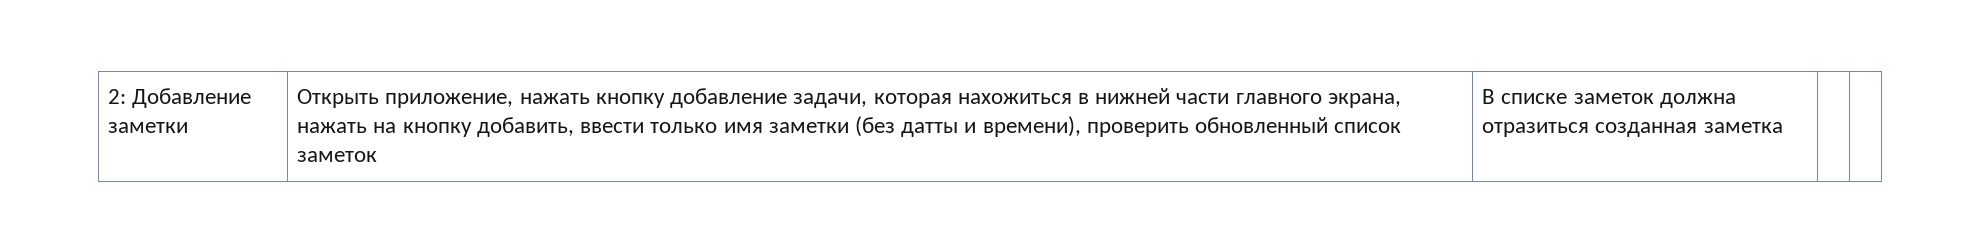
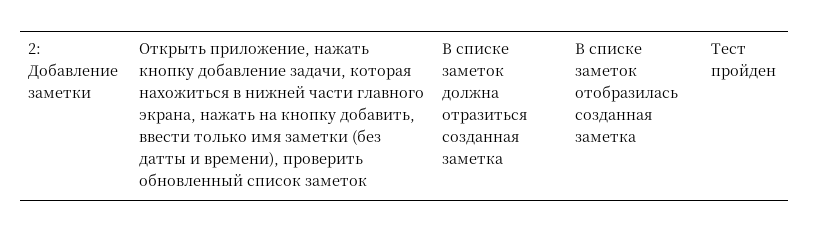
(1783, 127) | -> [574,43,642,54] [574,67,637,76] [574,85,678,102] [574,112,652,123] [574,133,636,142] [710,43,746,54] [710,64,776,80] В списке заметок отобразилась созданная заметка | Тест пройден

